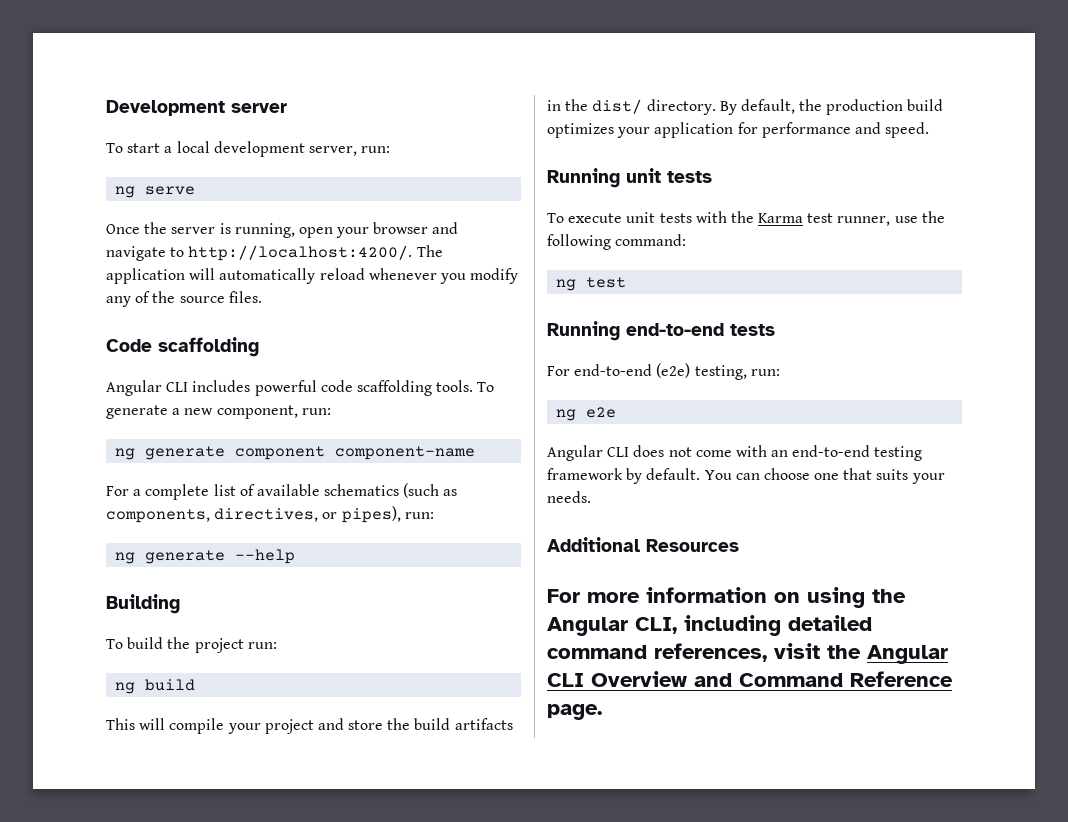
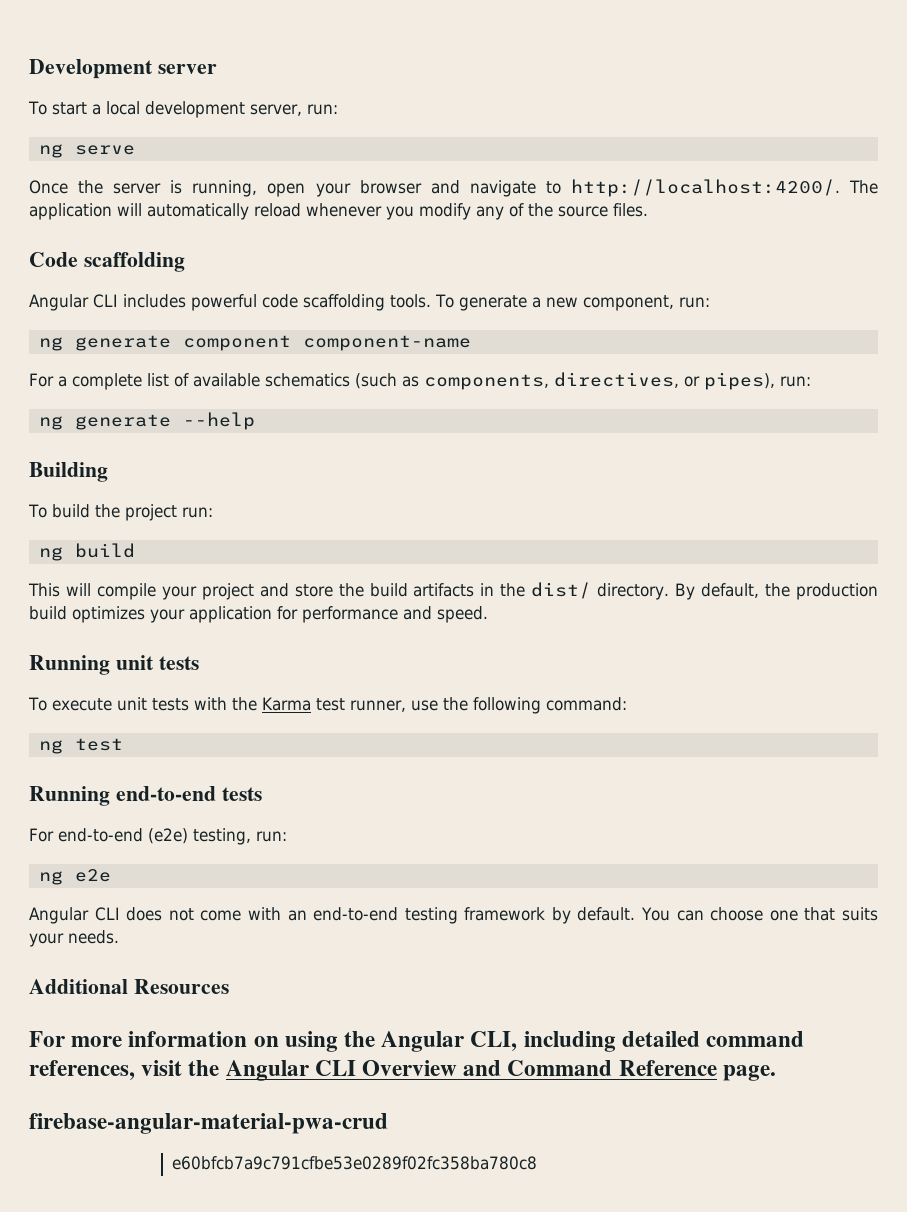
(602, 712) none -> [29,1113,388,1134] [172,1156,538,1170] // firebase-angular-material-pwa-crud // e60bfcb7a9c791cfbe53e0289f02fc358ba780c8

